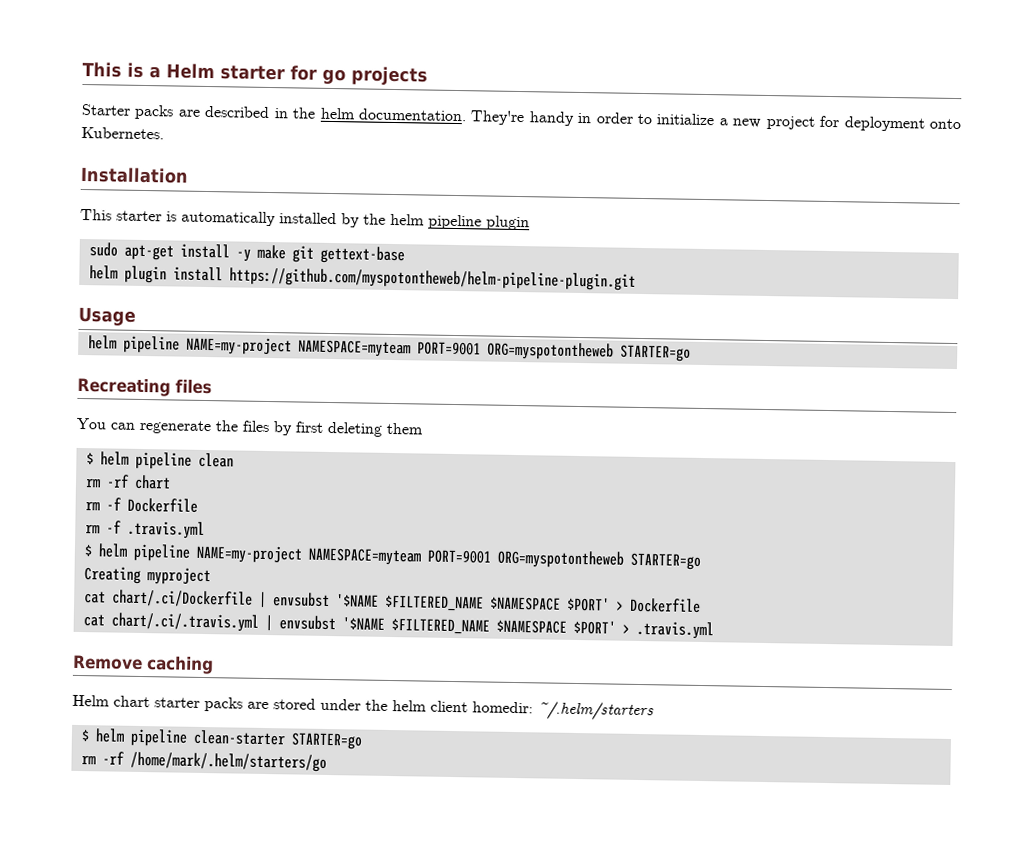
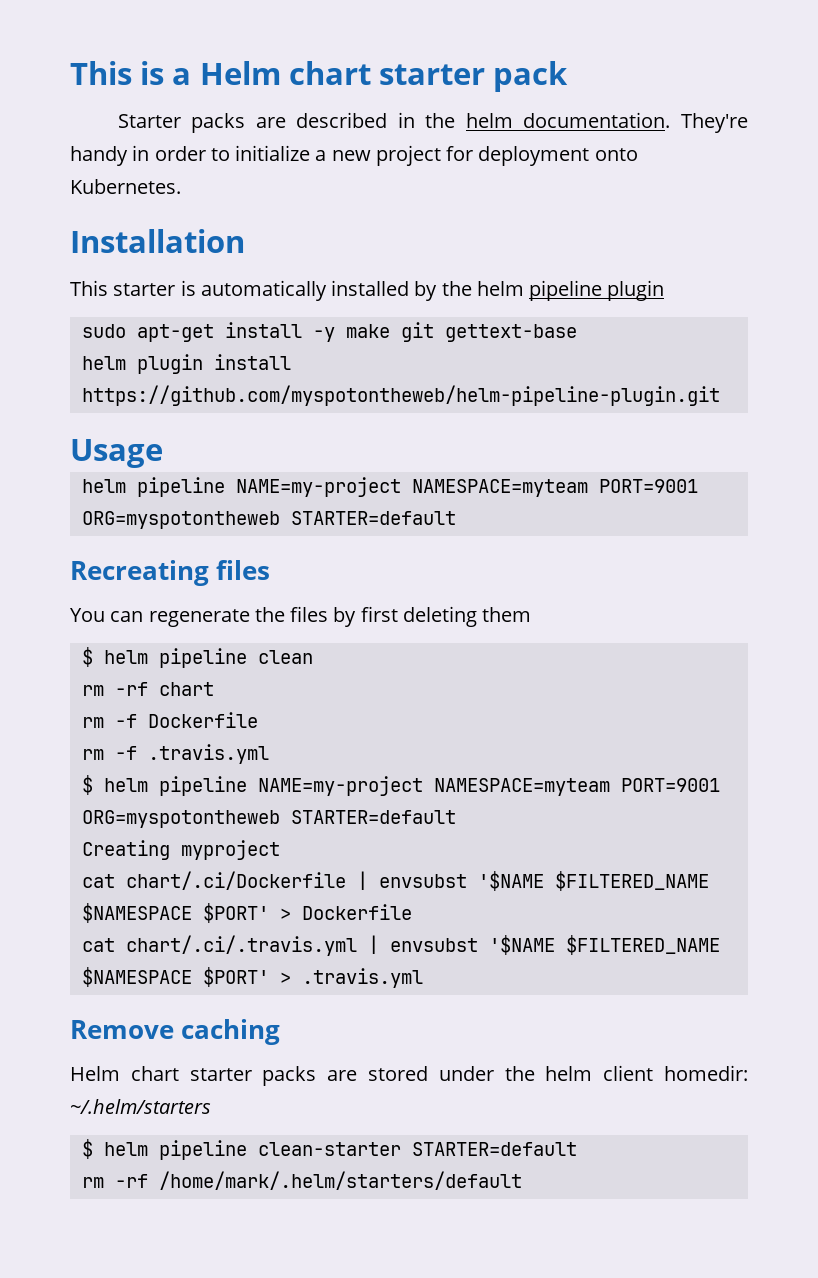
[220,65,428,86] starter for go projects -> [288,61,569,92] chart starter pack
[619,344,691,362] STARTER=go -> [290,511,456,525] STARTER=default
[629,552,701,570] STARTER=go -> [290,810,456,824] STARTER=default
[290,732,363,750] [80,751,327,772] STARTER=go // rm -rf /home/mark/.helm/starters/go -> [411,1142,577,1156] [81,1171,522,1190] STARTER=default // rm -rf /home/mark/.helm/starters/default

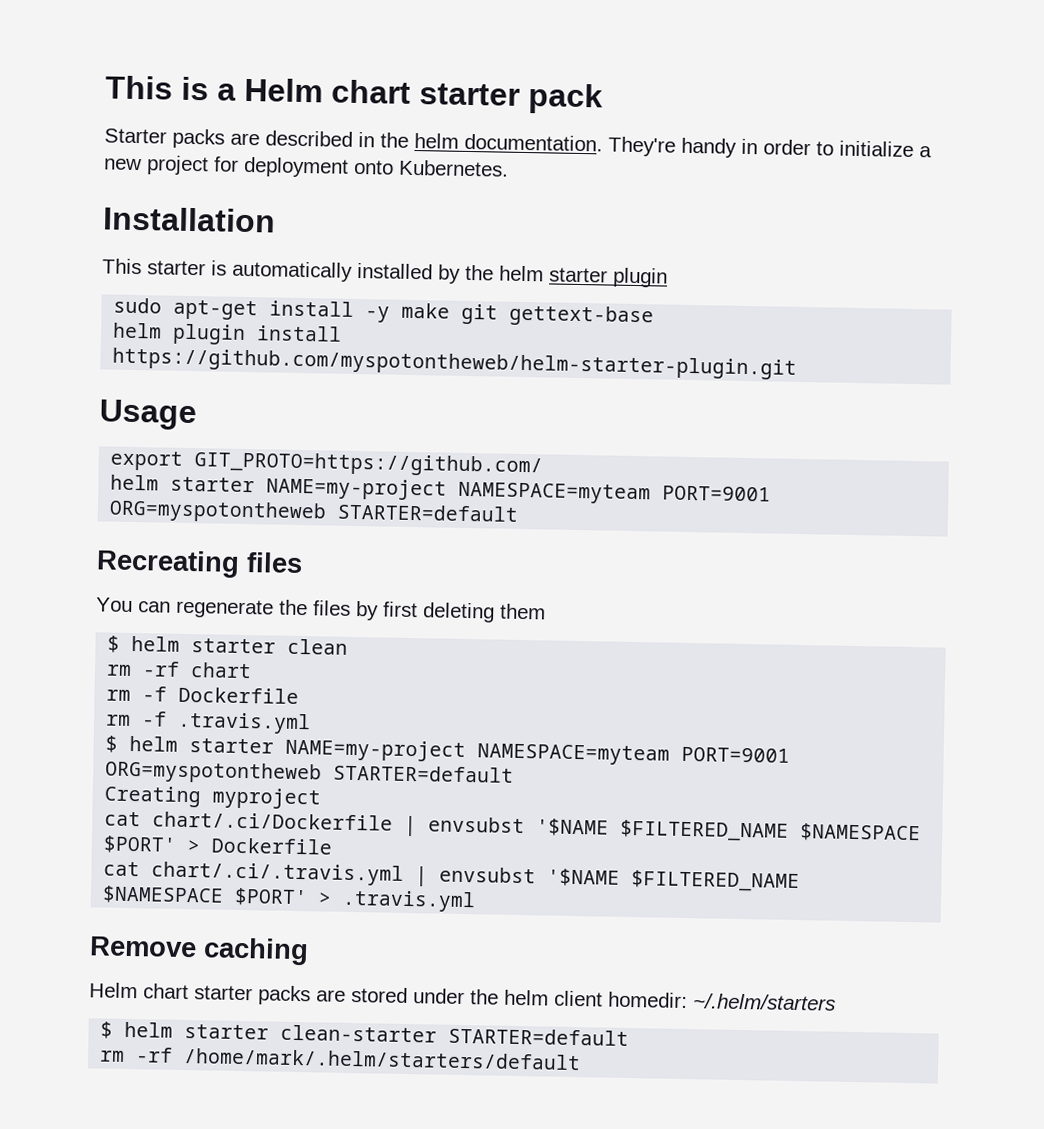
[529,280,603,301] pipeline -> [549,267,608,283] starter
[81,385,720,406] https://github.com/myspotontheweb/helm-pipeline-plugin.git -> [112,347,798,380] https://github.com/myspotontheweb/helm-starter-plugin.git
[81,477,225,497] // helm pipeline -> [110,450,544,478] [110,474,256,493] // export GIT_PROTO=https://github.com/ // helm starter
[158,648,247,668] pipeline -> [191,638,277,654] starter
[158,776,247,796] pipeline -> [189,738,275,754] starter
[158,1140,247,1160] pipeline -> [184,1024,270,1040] starter

